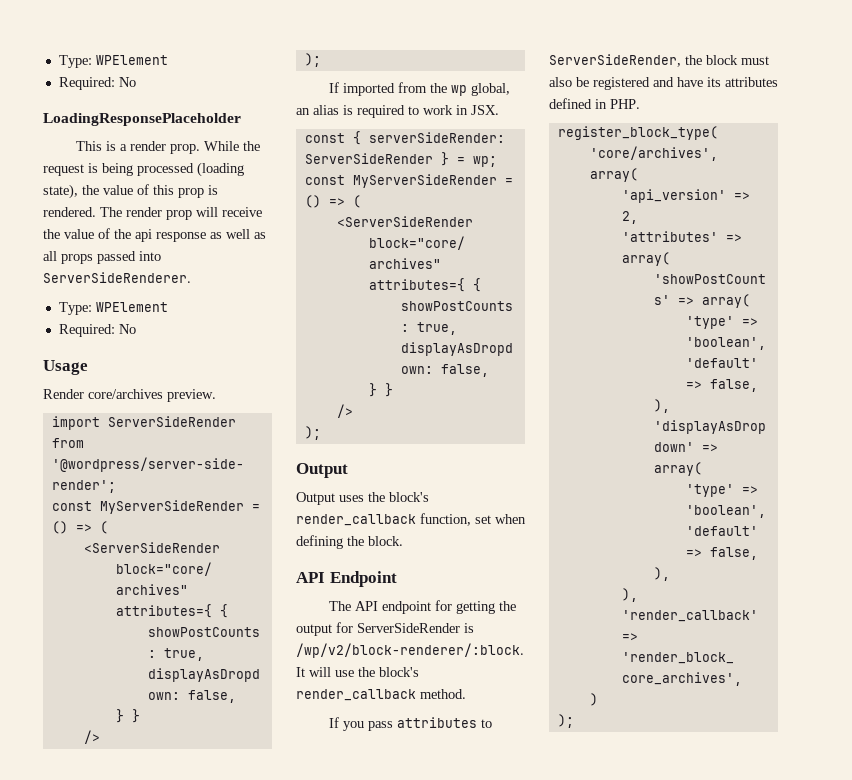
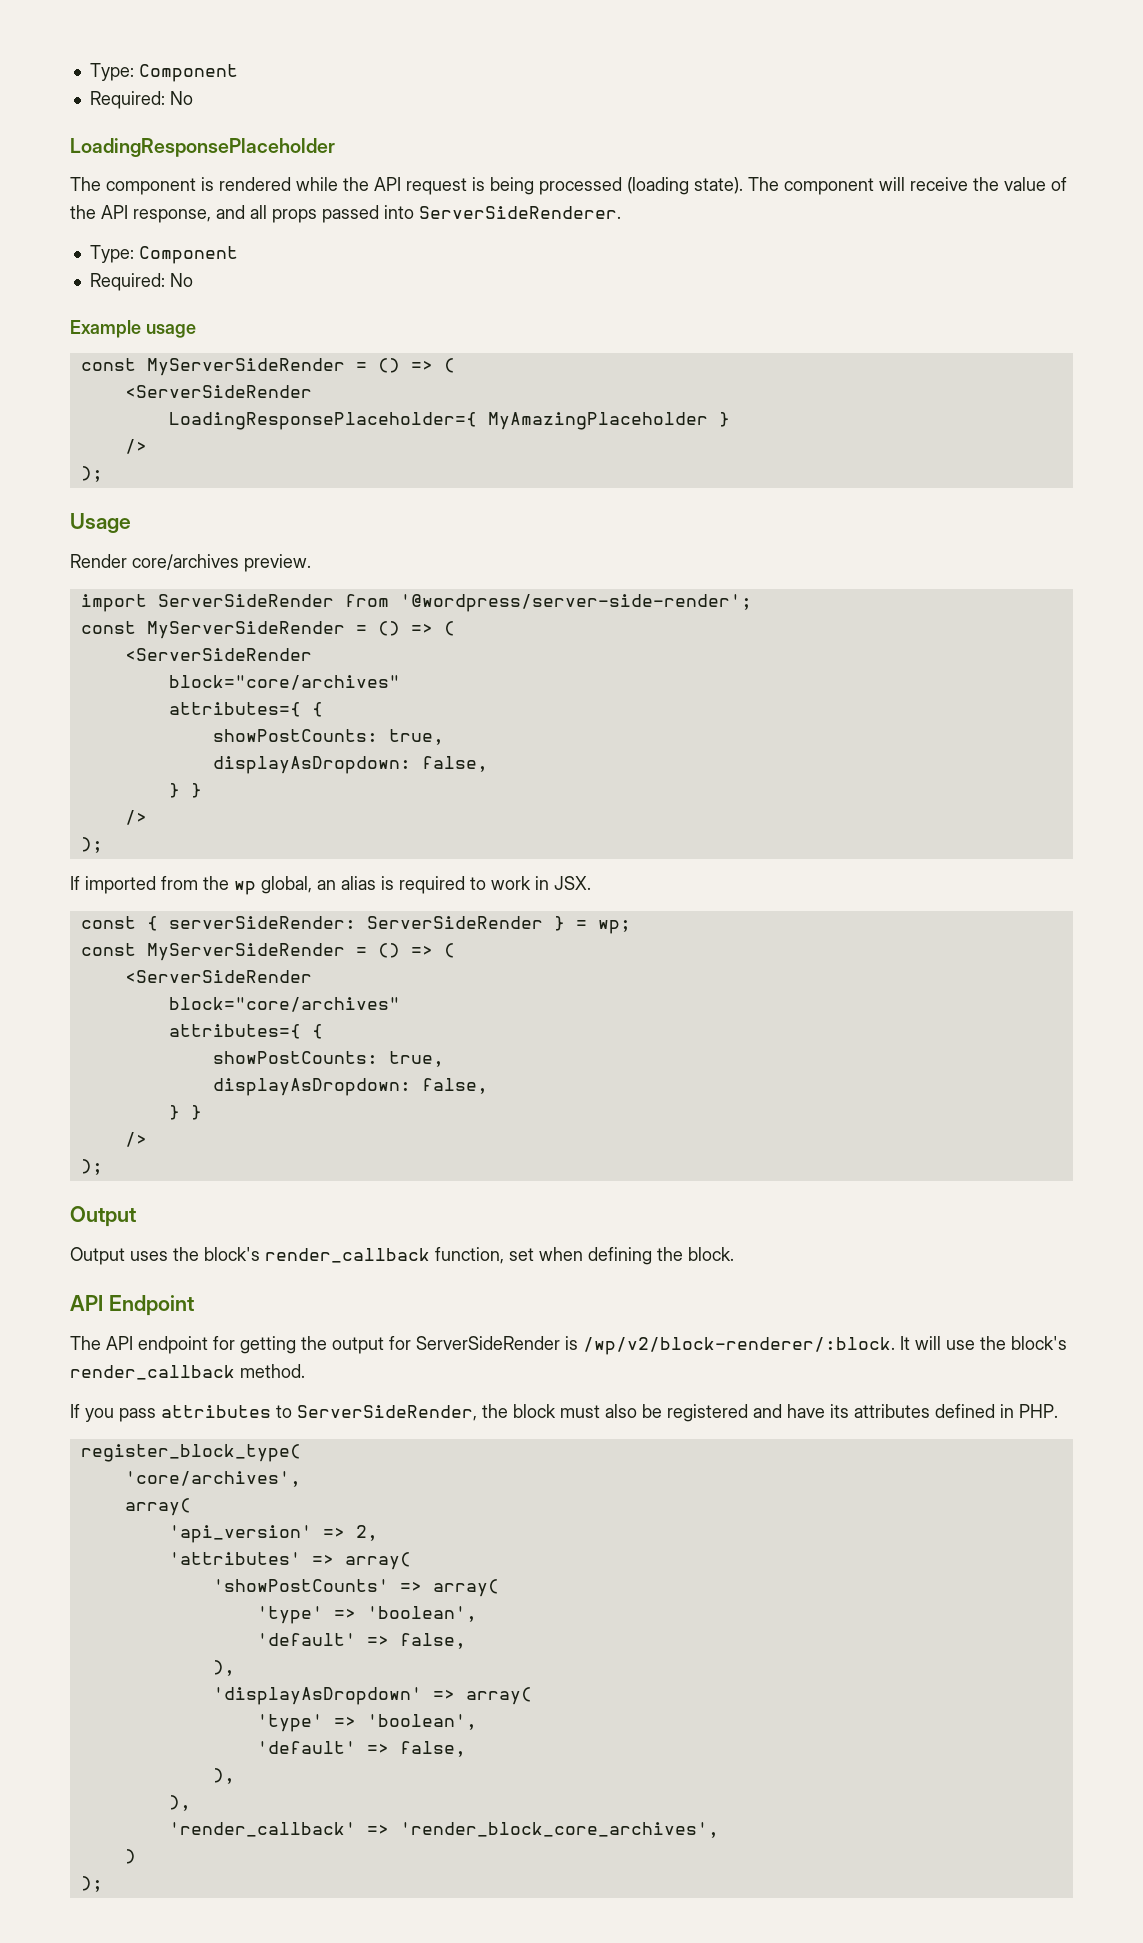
[58,55,168,68] Type: WPElement -> [89,63,238,82] Type: Component
[75,141,260,154] This is a render prop. While the -> [70,177,401,195] The component is rendered while the API
[43,184,218,199] [43,207,192,220] state), the value of this prop is rendered. The render prop -> [694,177,874,195] state). The component
[135,229,266,242] api response as well as -> [101,205,245,223] API response, and
[95,302,168,312] [58,324,136,337] WPElement // Required: No -> [138,246,238,264] [89,273,193,291] [70,320,196,338] [80,358,455,376] [124,385,312,398] [168,412,730,430] [124,439,147,454] [80,466,103,482] Component // Required: No // Example usage // const MyServerSideRender = () => ( // <ServerSideRender // LoadingResponsePlaceholder={ MyAmazingPlaceholder } // /> // );

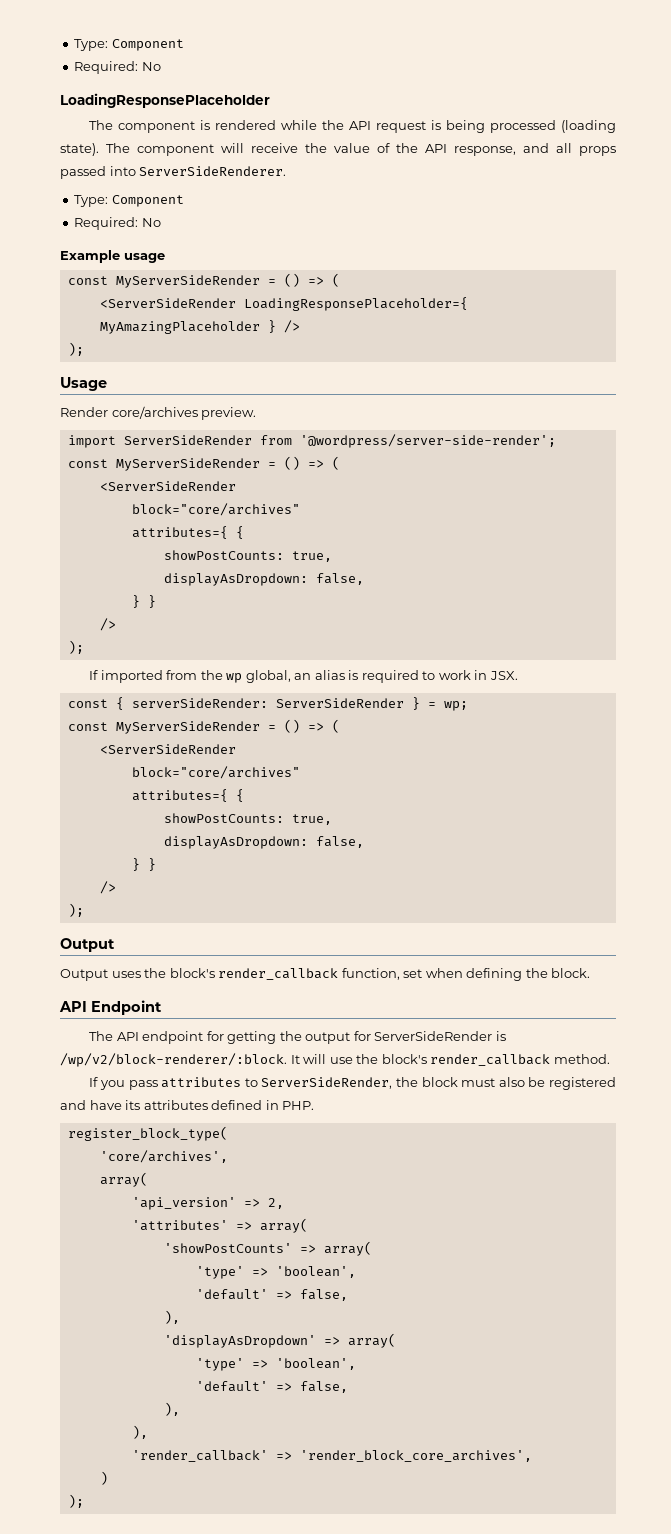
(312, 391) // -> (236, 303) none
(730, 419) // -> (276, 326) none

